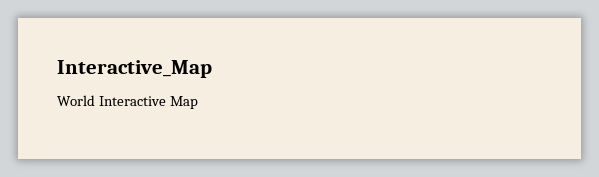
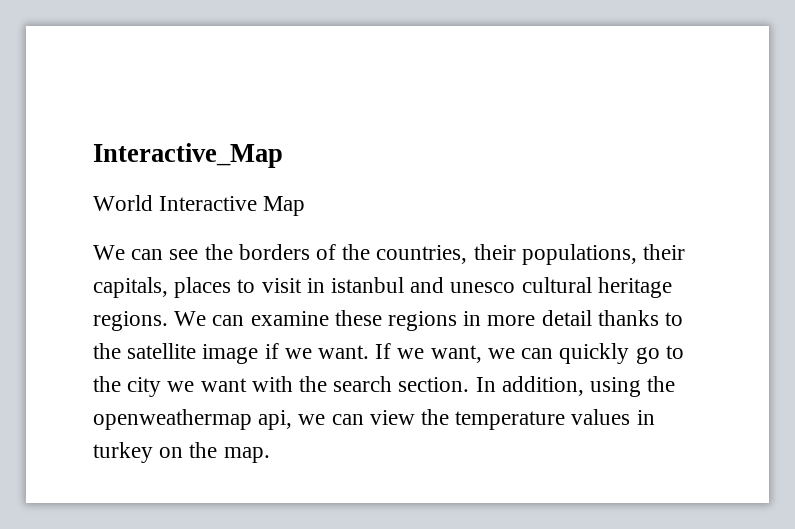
(198, 102) none -> [93,244,686,265] [93,277,672,298] [93,310,684,331] [93,343,684,364] [93,376,676,397] [93,409,655,430] [93,442,270,463] // We can see the borders of the countries, their populations, their capitals, places to visit in istanbul and unesco cultural heritage regions. We can examine these regions in more detail thanks to the satellite image if we want. If we want, we can quickly go to the city we want with the search section. In addition, using the openweathermap api, we can view the temperature values in turkey on the map.

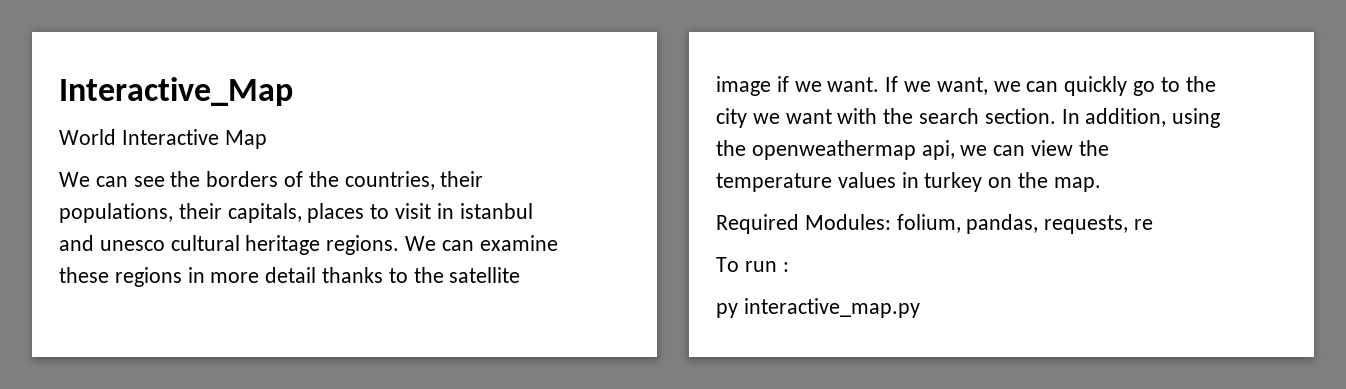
(270, 455) none -> [716,214,1154,234] [716,257,789,272] [716,298,920,318] // Required Modules: folium, pandas, requests, re // To run : // py interactive_map.py

